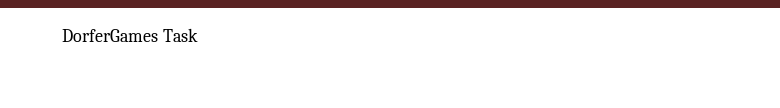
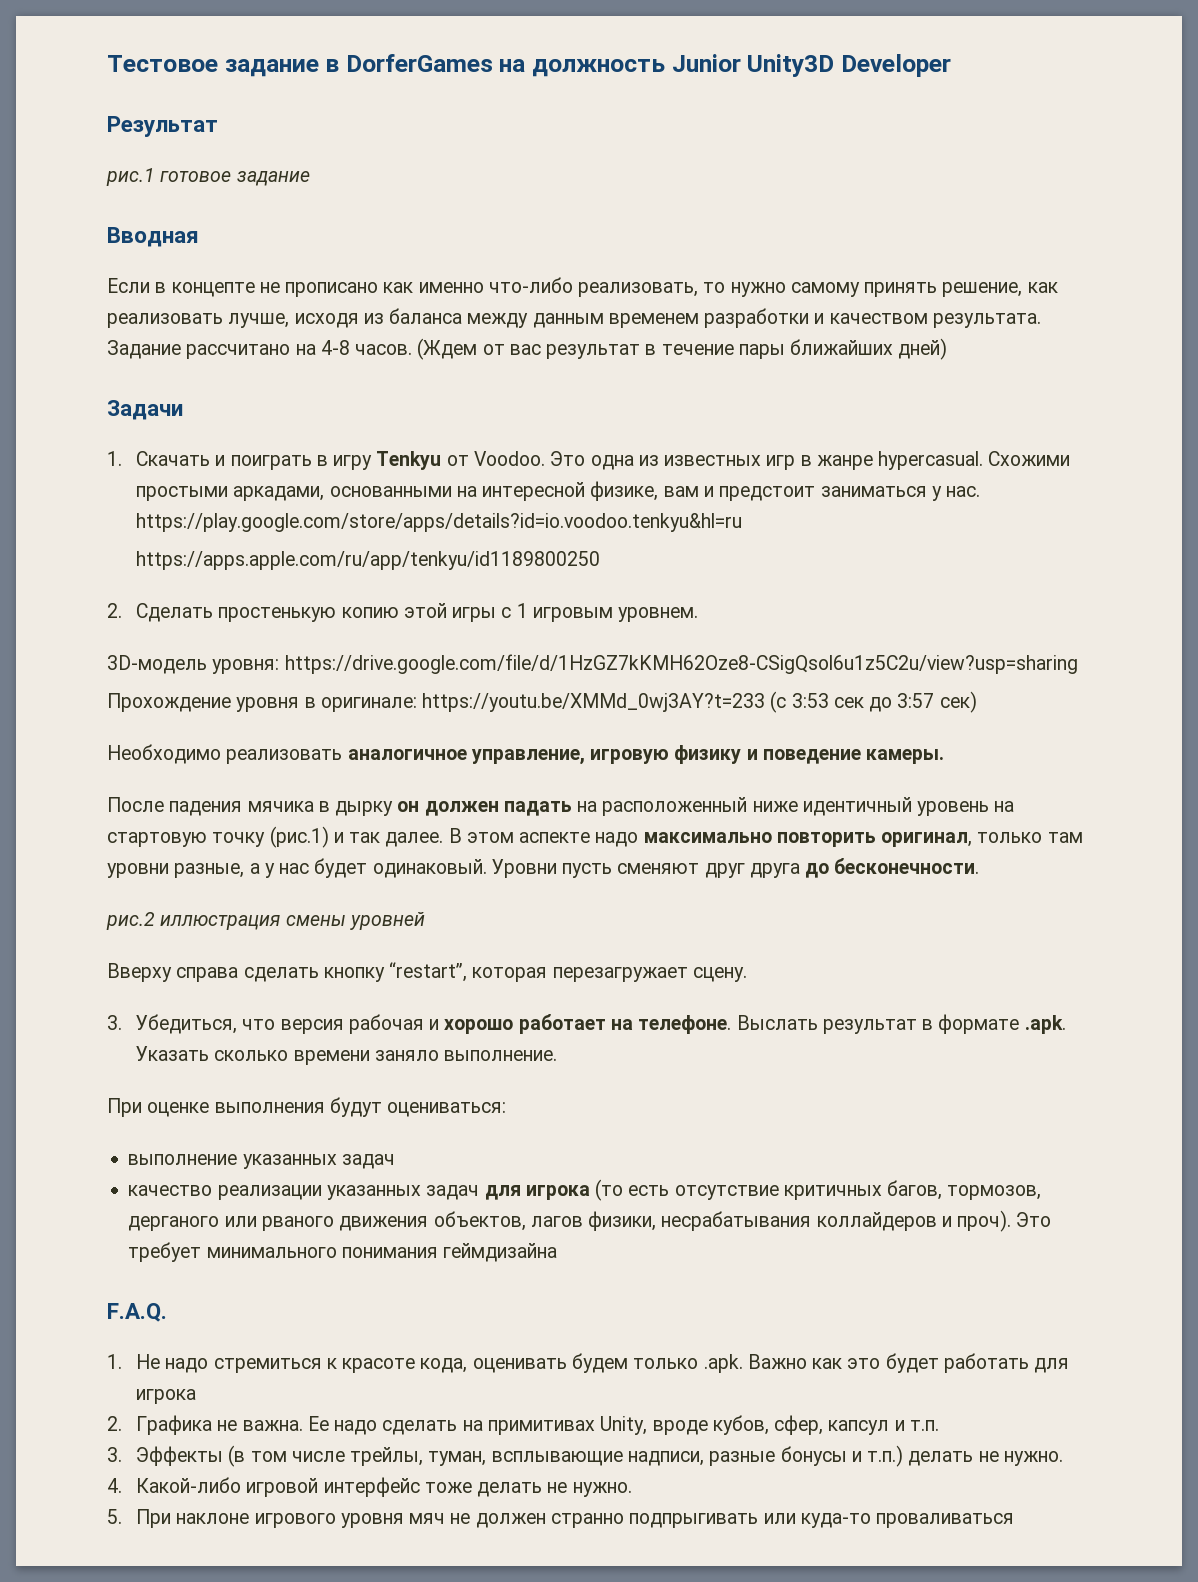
[62,28,198,42] DorferGames Task -> [107,54,951,77] [107,116,218,137] [106,168,310,186] [107,227,199,247] [107,277,1058,297] [107,308,1041,328] [107,338,948,360] [107,400,183,420] [107,451,1071,470] [136,481,981,501] [136,513,743,532] [136,551,601,570] [107,603,699,622] [107,654,1078,674] [107,691,977,713] [107,744,945,765] [107,797,1015,816] [107,826,1083,848] [107,858,980,878] [106,912,425,930] [107,962,747,982] [107,1014,1066,1034] [136,1046,558,1065] [107,1097,507,1117] [128,1154,395,1169] [128,1179,1042,1201] [128,1210,1052,1232] [128,1242,558,1262] [107,1303,167,1322] [107,1353,1070,1373] [136,1389,197,1404] [107,1415,939,1435] [107,1445,1063,1467] [107,1477,632,1497] [107,1509,1015,1528] Тестовое задание в DorferGames на должность Junior Unity3D Developer // Результат // рис.1 готовое задание // Вводная // Если в концепте не прописано как именно что-либо реализовать, то нужно самому принять решение, как реализовать лучше, исходя из баланса между данным временем разработки и качеством результата. Задание рассчитано на 4-8 часов. (Ждем от вас результат в течение пары ближайших дней) // Задачи // 1. Скачать и поиграть в игру Tenkyu от Voodoo. Это одна из известных игр в жанре hypercasual. Схожими простыми аркадами, основанными на интересной физике, вам и предстоит заниматься у нас. https://play.google.com/store/apps/details?id=io.voodoo.tenkyu&hl=ru // https://apps.apple.com/ru/app/tenkyu/id1189800250 // 2. Сделать простенькую копию этой игры с 1 игровым уровнем. // 3D-модель уровня: https://drive.google.com/file/d/1HzGZ7kKMH62Oze8-CSigQsol6u1z5C2u/view?usp=sharing // Прохождение уровня в оригинале: https://youtu.be/XMMd_0wj3AY?t=233 (с 3:53 сек до 3:57 сек) // Необходимо реализовать аналогичное управление, игровую физику и поведение камеры. // После падения мячика в дырку он должен падать на расположенный ниже идентичный уровень на стартовую точку (рис.1) и так далее. В этом аспекте надо максимально повторить оригинал, только там уровни разные, а у нас будет одинаковый. Уровни пусть сменяют друг друга до бесконечности. // рис.2 иллюстрация смены уровней // Вверху справа сделать кнопку “restart”, которая перезагружает сцену. // 3. Убедиться, что версия рабочая и хорошо работает на телефоне. Выслать результат в формате .apk. Указать сколько времени заняло выполнение. // При оценке выполнения будут оцениваться: // выполнение указанных задач // качество реализации указанных задач для игрока (то есть отсутствие критичных багов, тормозов, дерганого или рваного движения объектов, лагов физики, несрабатывания коллайдеров и проч). Это требует минимального понимания геймдизайна // F.A.Q. // 1. Не надо стремиться к красоте кода, оценивать будем только .apk. Важно как это будет работать для игрока // 2. Графика не важна. Ее надо сделать на примитивах Unity, вроде кубов, сфер, капсул и т.п. // 3. Эффекты (в том числе трейлы, туман, всплывающие надписи, разные бонусы и т.п.) делать не нужно. // 4. Какой-либо игровой интерфейс тоже делать не нужно. // 5. При наклоне игрового уровня мяч не должен странно подпрыгивать или куда-то проваливаться

